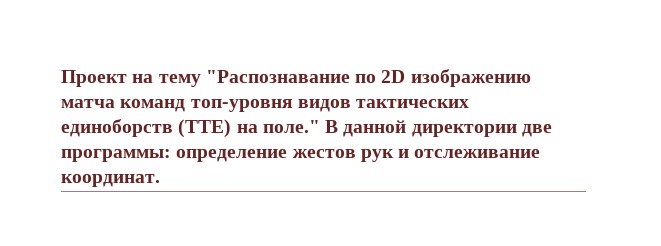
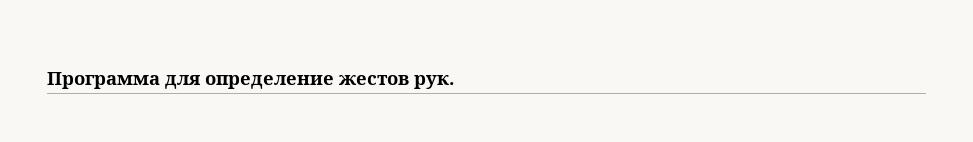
[61,69,531,87] [61,99,470,112] [61,119,552,138] [61,149,541,162] [61,174,160,187] Проект на тему "Распознавание по 2D изображению матча команд топ-уровня видов тактических единоборств (ТТЕ) на поле." В данной директории две программы: определение жестов рук и отслеживание координат. -> [47,72,454,89] Программа для определение жестов рук.

